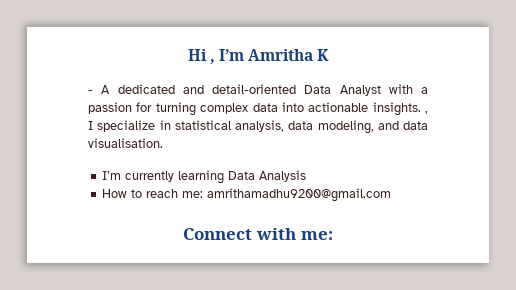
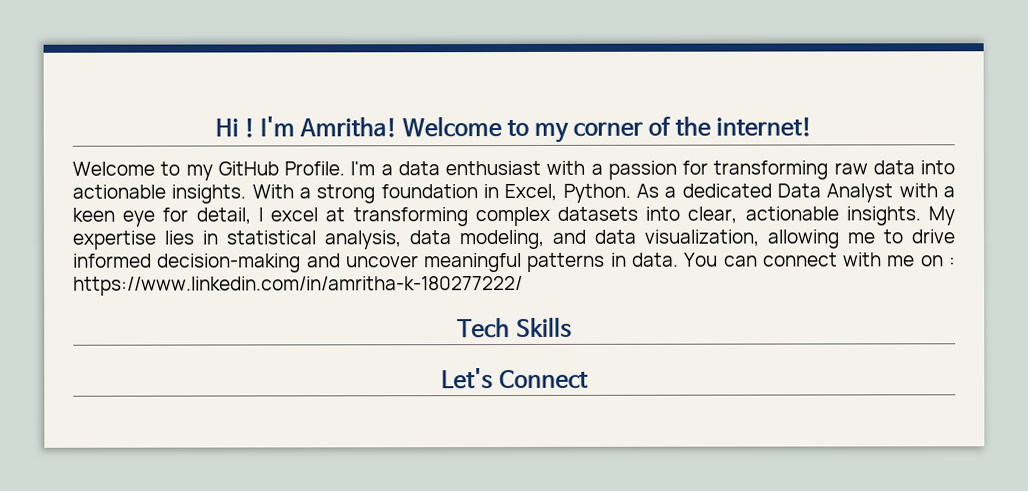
[209,49,330,64] [88,84,428,96] [88,102,428,116] [88,120,156,132] , I’m Amritha K // - A dedicated and detail-oriented Data Analyst with a passion for turning complex data into actionable insights. , I specialize -> [243,116,813,143] [72,160,955,181] [72,183,956,204] [72,206,955,227] [72,230,194,250] ! I'm Amritha! Welcome to my corner of the internet! // Welcome to my GitHub Profile. I'm a data enthusiast with a passion for transforming raw data into actionable insights. With a strong foundation in Excel, Python. As a dedicated Data Analyst with a keen eye for detail, I excel at transforming complex datasets into clear, actionable insights. My expertise lies
[88,138,163,148] [102,170,307,184] [102,188,392,202] [183,228,333,240] visualisation. // I’m currently learning Data Analysis // How to reach me: amrithamadhu9200@gmail.com // Connect with me: -> [644,229,955,249] [73,252,957,273] [73,275,523,296] [457,316,572,339] [441,368,589,390] visualization, allowing me to drive informed decision-making and uncover meaningful patterns in data. You can connect with me on : https://www.linkedin.com/in/amritha-k-180277222/ // Tech Skills // Let's Connect

